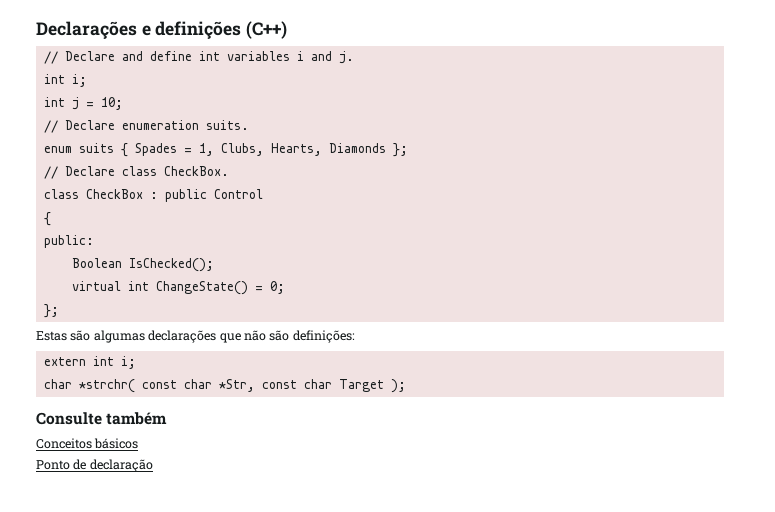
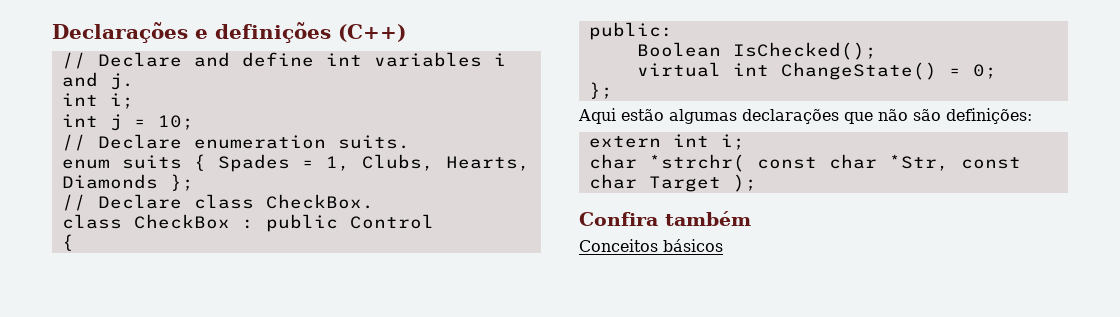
[36,330,91,341] Estas são -> [578,108,664,124] Aqui estão
[36,412,102,425] Consulte -> [579,212,658,226] Confira
[36,459,153,472] // Ponto de declaração -> (723, 245) none

